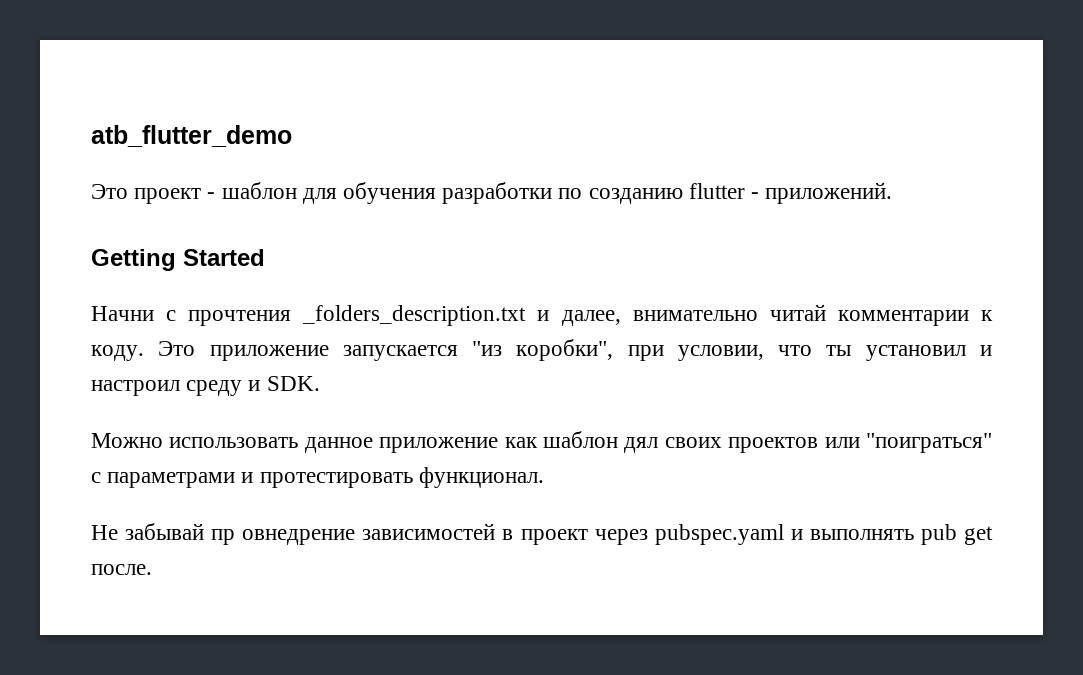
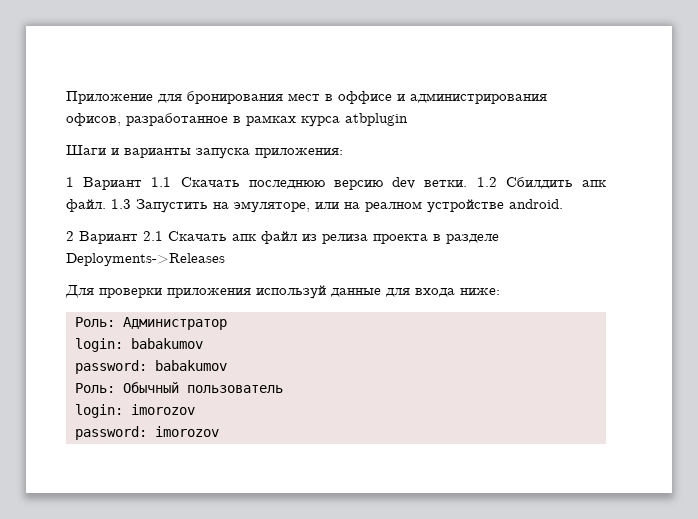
[91,125,292,147] [91,182,893,204] [91,249,265,271] [91,304,993,326] [91,339,992,361] [91,376,320,396] [91,431,992,453] [91,467,544,488] [91,523,994,545] [91,564,152,575] atb_flutter_demo // Это проект - шаблон для обучения разработки по созданию flutter - приложений. // Getting Started // Начни с прочтения _folders_description.txt и далее, внимательно читай комментарии к коду. Это приложение запускается "из коробки", при условии, что ты установил и настроил среду и SDK. // Можно использовать данное приложение как шаблон дял своих проектов или "поиграться" с параметрами и протестировать функционал. // Не забывай пр овнедрение зависимостей в проект через pubspec.yaml и выполнять pub get после. -> [66,91,547,104] [66,113,408,127] [66,145,343,159] [66,177,607,190] [66,199,563,213] [66,231,499,244] [66,253,225,266] [65,285,500,299] [74,317,227,330] [74,338,203,352] [74,360,227,374] [74,382,283,393] [74,404,195,418] [74,426,219,440] Приложение для бронирования мест в оффисе и администрирования офисов, разработанное в рамках курса atbplugin // Шаги и варианты запуска приложения: // 1 Вариант 1.1 Скачать последнюю версию dev ветки. 1.2 Сбилдить апк файл. 1.3 Запустить на эмуляторе, или на реалном устройстве android. // 2 Вариант 2.1 Скачать апк файл из релиза проекта в разделе Deployments->Releases // Для проверки приложения используй данные для входа ниже: // Роль: Администратор // login: babakumov // password: babakumov // Роль: Обычный пользователь // login: imorozov // password: imorozov

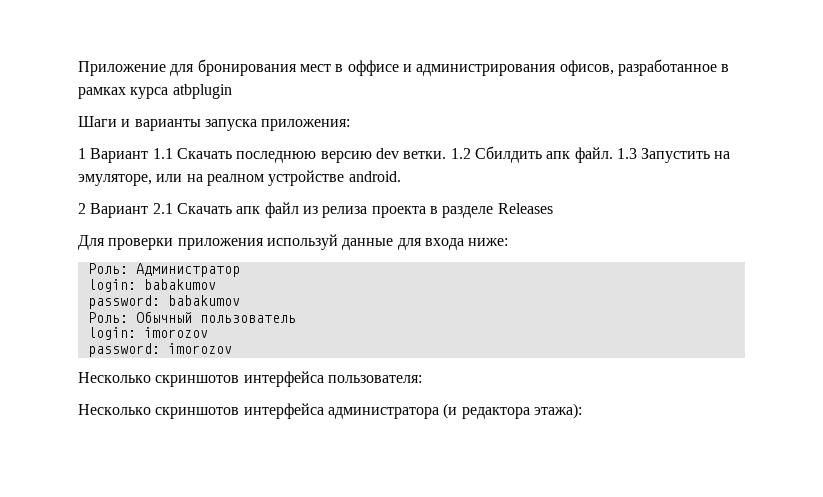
[66,253,225,266] Deployments->Releases -> [497,203,553,214] Releases
(219, 431) none -> [78,371,422,387] [78,403,582,419] // Несколько скриншотов интерфейса пользователя: // Несколько скриншотов интерфейса администратора (и редактора этажа):

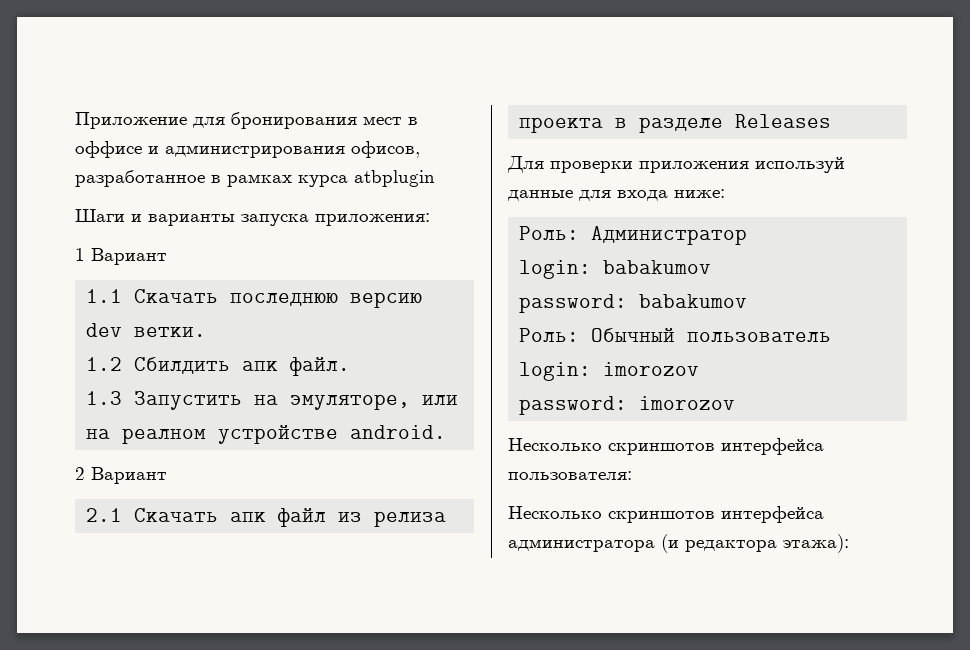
(149, 155) none -> (167, 256) //
(447, 155) none -> (207, 331) //
(613, 155) none -> (351, 366) //
(149, 210) none -> (167, 475) //

